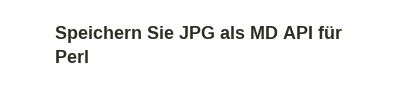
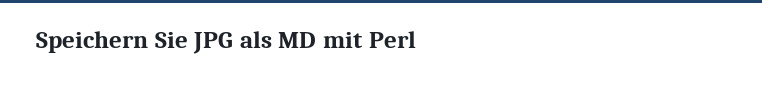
[283,26,342,39] API für -> [323,32,364,48] mit

